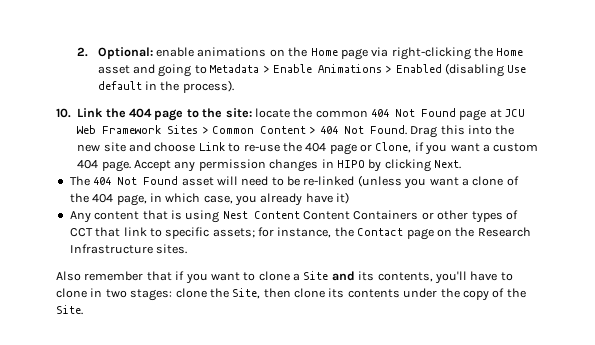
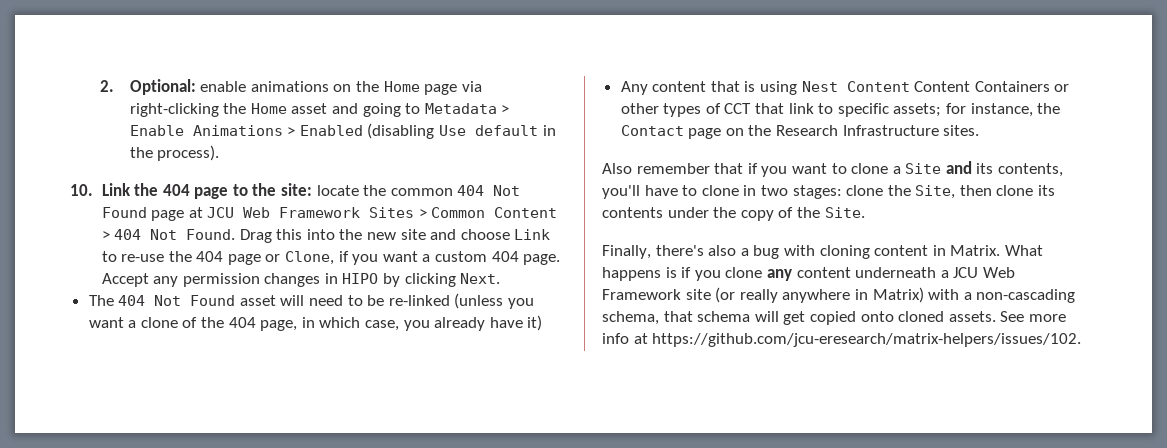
(83, 310) none -> [602,245,1043,259] [602,267,1015,281] [602,287,1076,303] [602,311,1066,325] [602,333,1082,347] // Finally, there's also a bug with cloning content in Matrix. What happens is if you clone any content underneath a JCU Web Framework site (or really anywhere in Matrix) with a non-cascading schema, that schema will get copied onto cloned assets. See more info at https://github.com/jcu-eresearch/matrix-helpers/issues/102.

